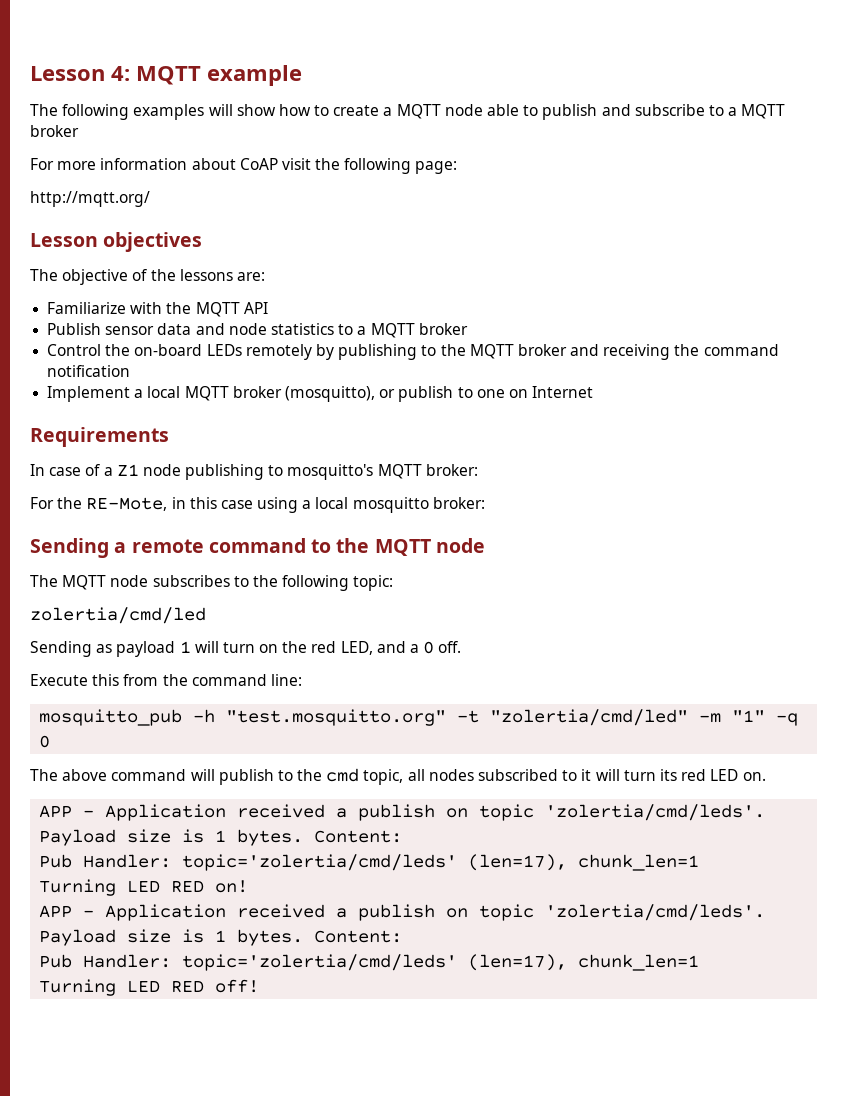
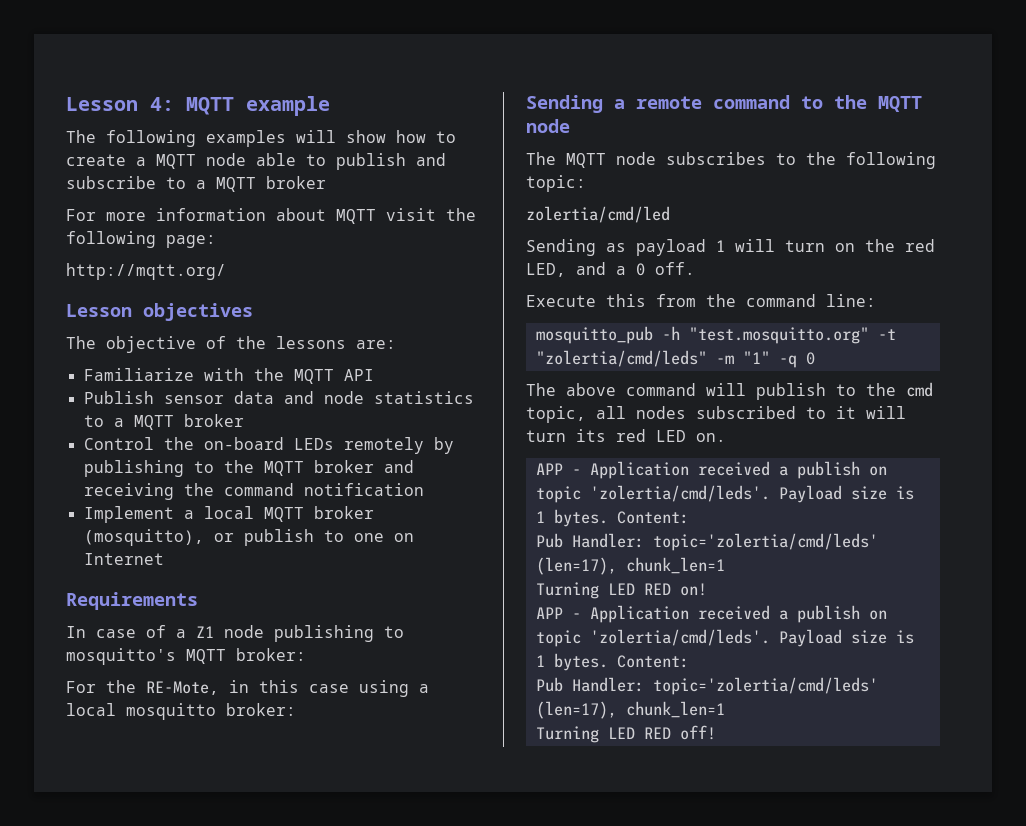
[239,158,278,170] CoAP -> [336,209,376,224] MQTT
[490,709,689,726] "zolertia/cmd/led" -> [535,350,707,367] "zolertia/cmd/leds"

